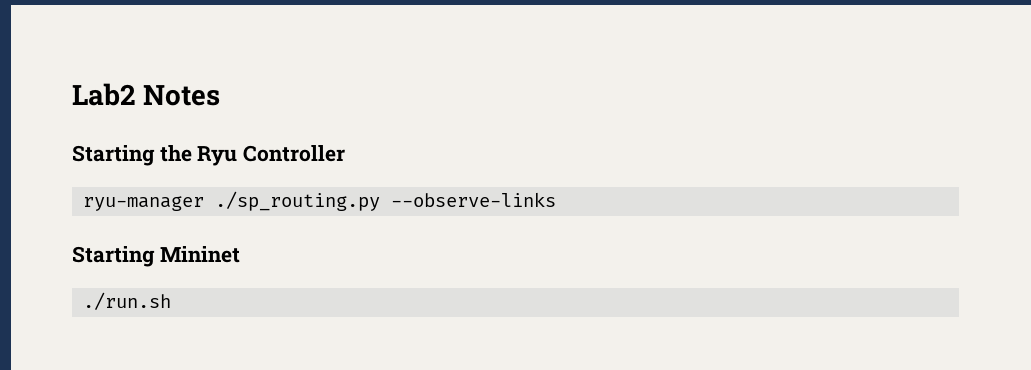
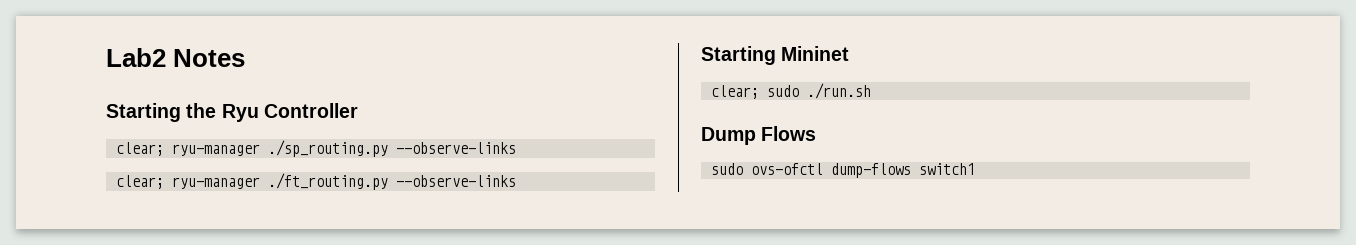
(346, 153) none -> [116,142,165,156] clear;
(556, 199) none -> [116,173,517,190] // clear; ryu-manager ./ft_routing.py --observe-links
(240, 254) none -> [711,85,800,99] clear; sudo
(171, 301) none -> [701,126,817,145] [711,163,976,178] // Dump Flows // sudo ovs-ofctl dump-flows switch1

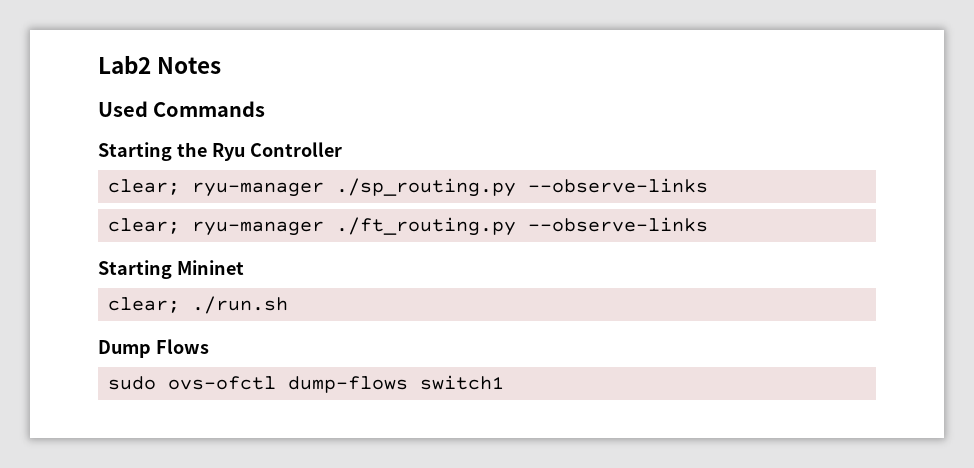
(246, 58) none -> [98,101,266,117] // Used Commands
[767,85,800,97] sudo -> (180, 305) none

